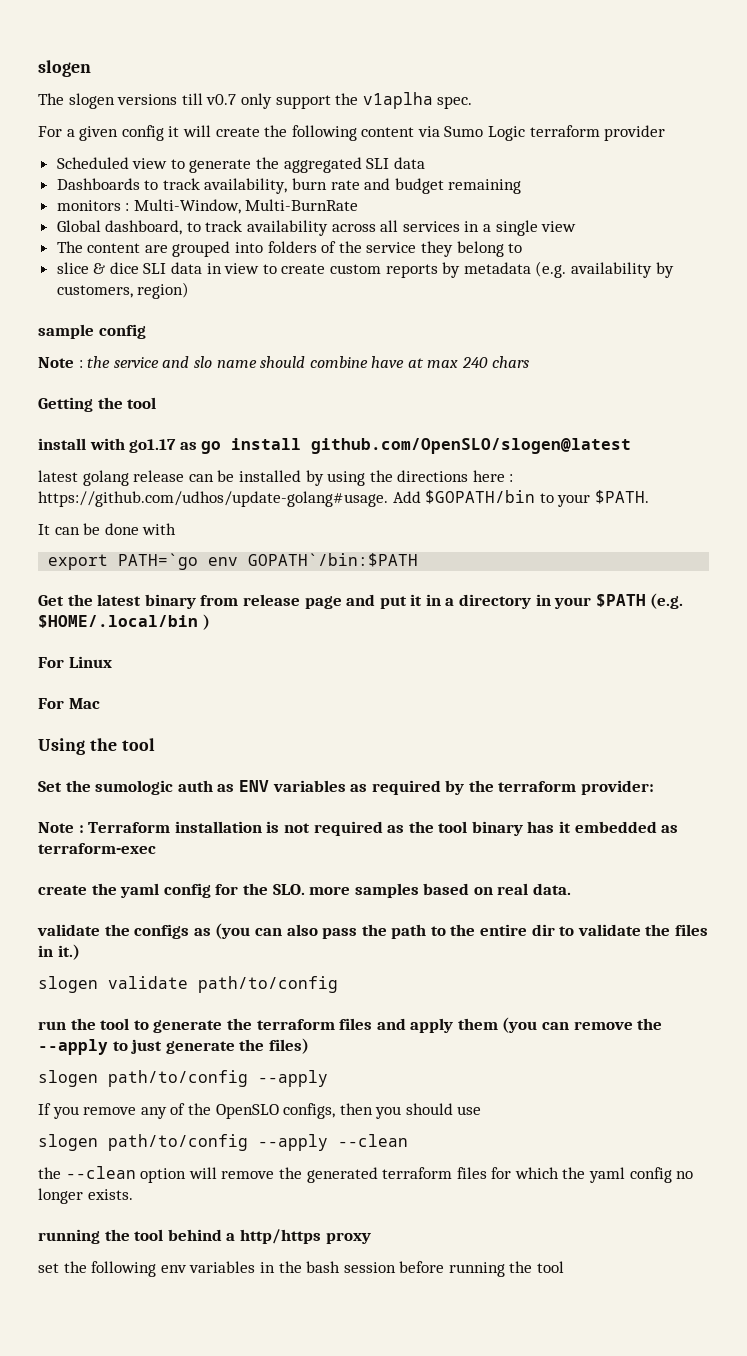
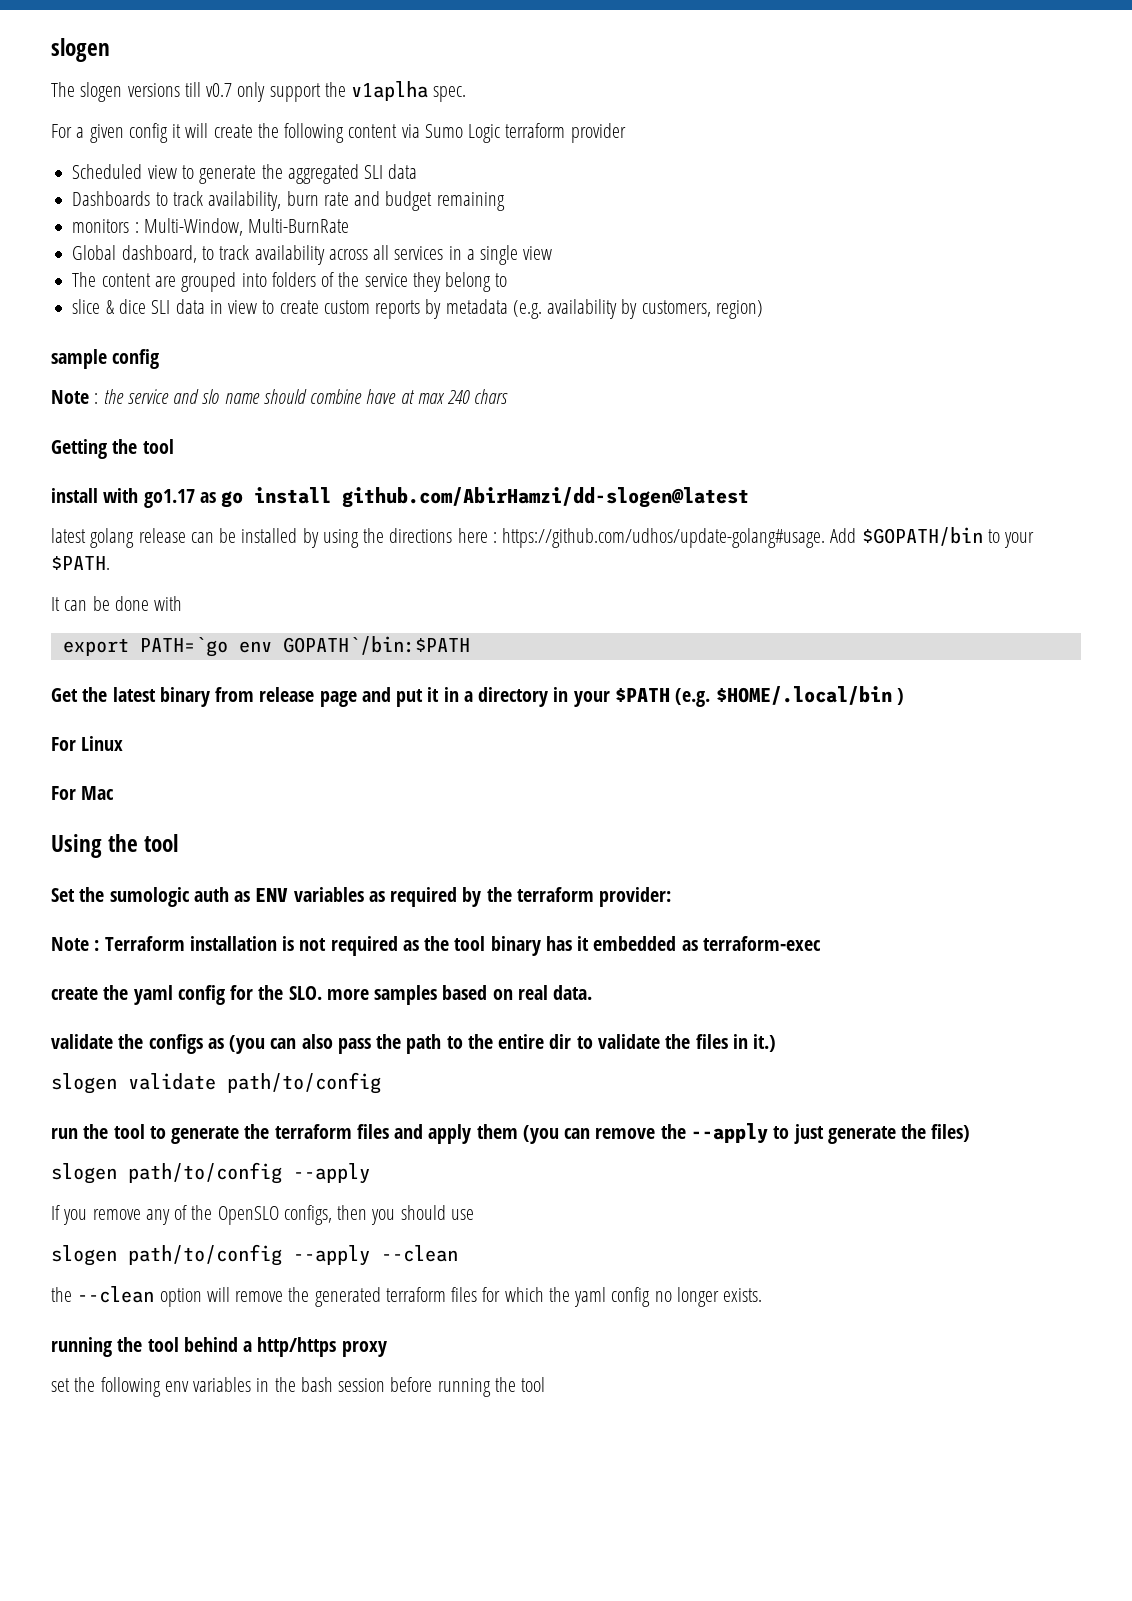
[311,438,632,454] github.com/OpenSLO/slogen@latest -> [342,487,750,508] github.com/AbirHamzi/dd-slogen@latest

